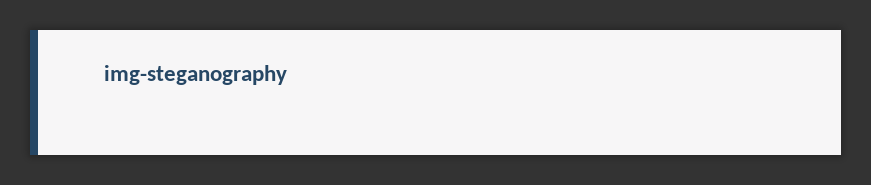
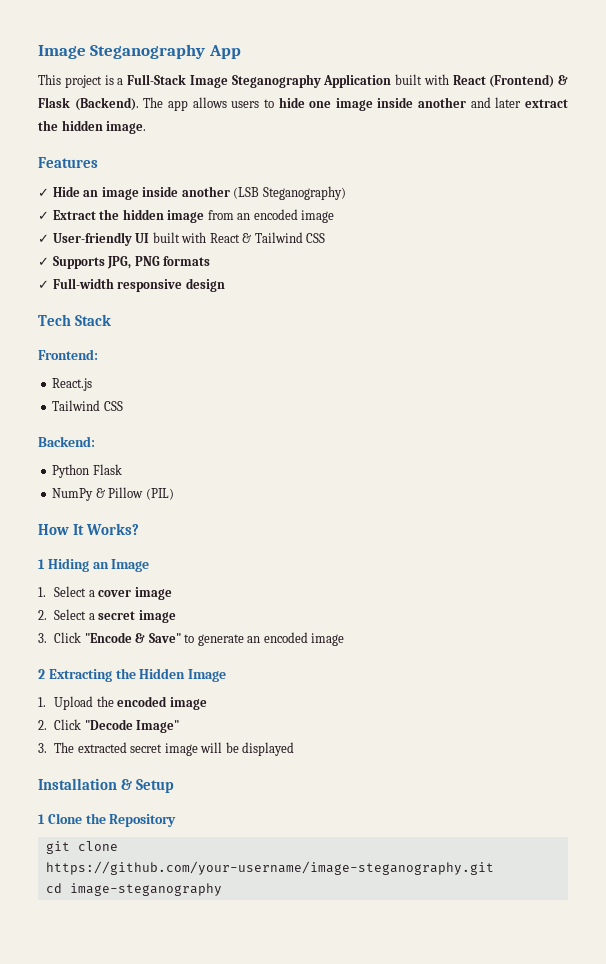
[104,65,287,85] img-steganography -> [38,44,241,59] [38,74,568,88] [38,97,569,111] [38,120,147,134] [38,157,98,168] [38,186,346,200] [38,209,335,223] [38,232,326,246] [38,256,211,269] [38,278,225,292] [38,314,112,326] [38,349,98,360] [52,378,93,391] [52,400,123,411] [38,436,95,447] [52,464,122,478] [52,487,174,501] [38,523,140,535] [38,558,150,572] [38,586,172,600] [38,609,176,623] [38,632,345,646] [38,668,227,682] [38,696,207,710] [38,719,180,733] [38,742,295,756] [38,778,175,793] [38,813,177,827] [45,841,118,854] [45,861,494,875] [45,883,222,896] Image Steganography App // This project is a Full-Stack Image Steganography Application built with React (Frontend) & Flask (Backend). The app allows users to hide one image inside another and later extract the hidden image. // Features // ✓ Hide an image inside another (LSB Steganography) // ✓ Extract the hidden image from an encoded image // ✓ User-friendly UI built with React & Tailwind CSS // ✓ Supports JPG, PNG formats // ✓ Full-width responsive design // Tech Stack // Frontend: // React.js // Tailwind CSS // Backend: // Python Flask // NumPy & Pillow (PIL) // How It Works? // 1 Hiding an Image // 1. Select a cover image // 2. Select a secret image // 3. Click "Encode & Save" to generate an encoded image // 2 Extracting the Hidden Image // 1. Upload the encoded image // 2. Click "Decode Image" // 3. The extracted secret image will be displayed // Installation & Setup // 1 Clone the Repository // git clone https://github.com/your-username/image-steganography.git // cd image-steganography

